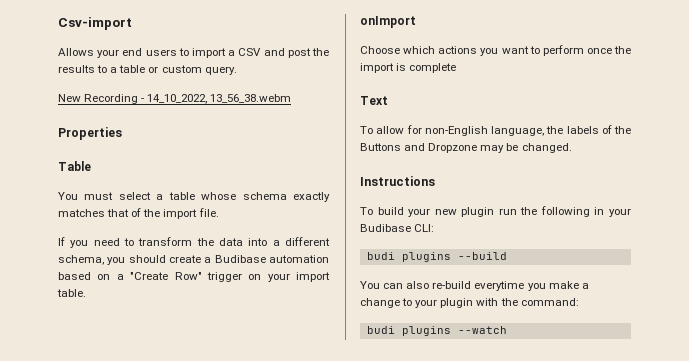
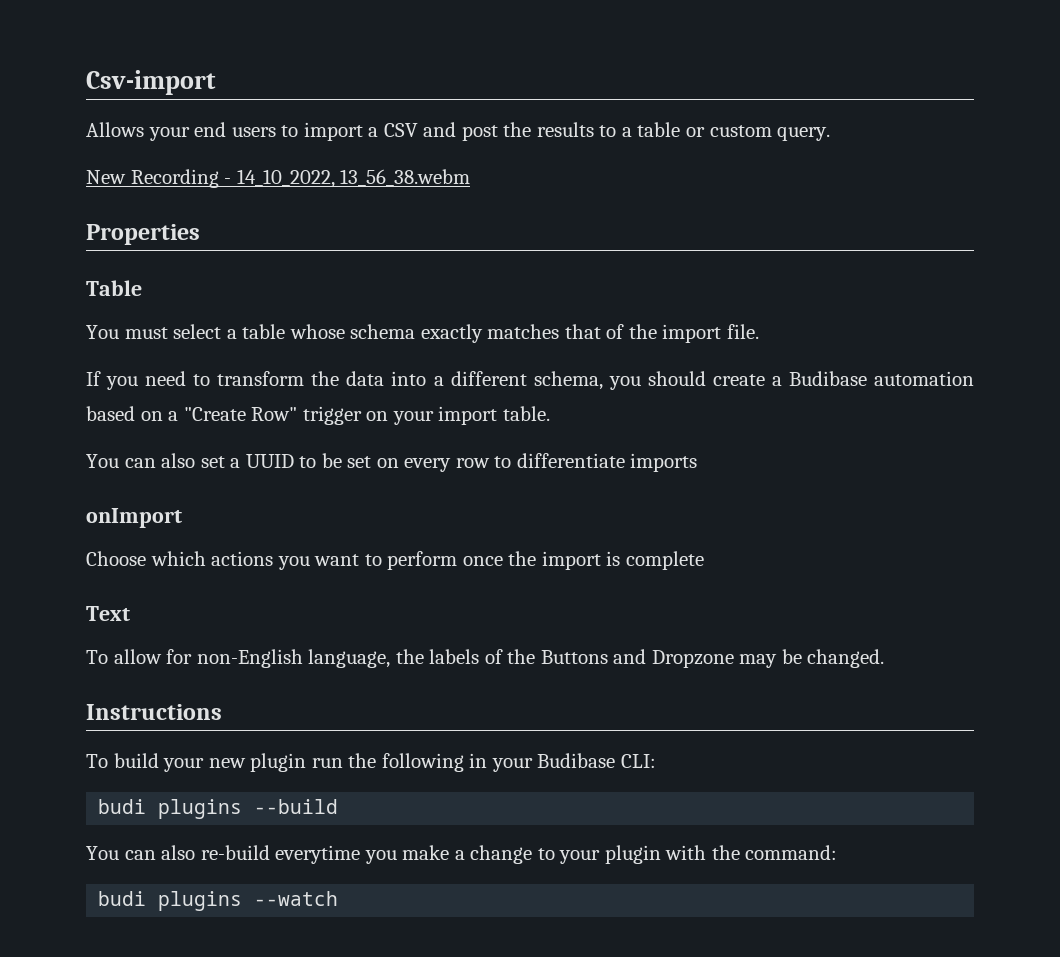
(86, 293) none -> [86,453,698,472] // You can also set a UUID to be set on every row to differentiate imports

